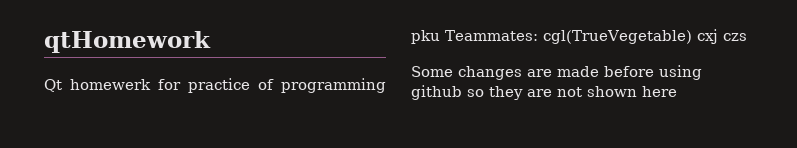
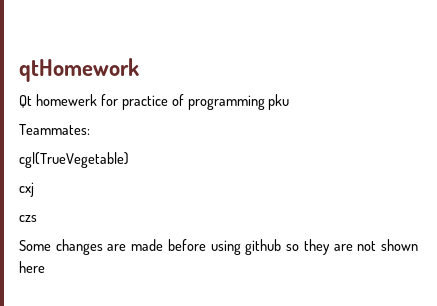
(440, 37) none -> (290, 102) //
(538, 35) none -> (90, 129) //
(692, 37) none -> (129, 160) //
(718, 36) none -> (34, 189) //

